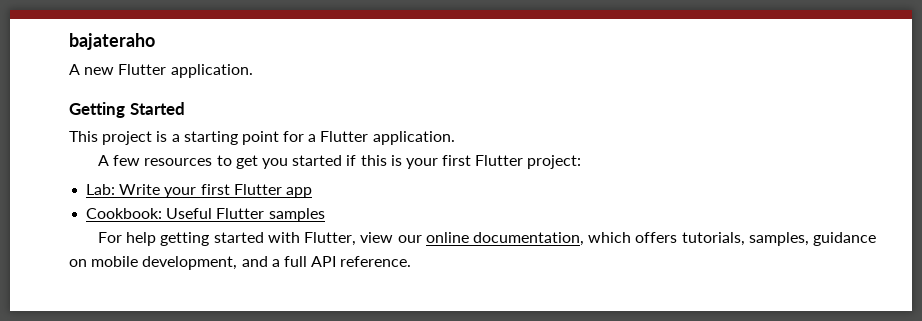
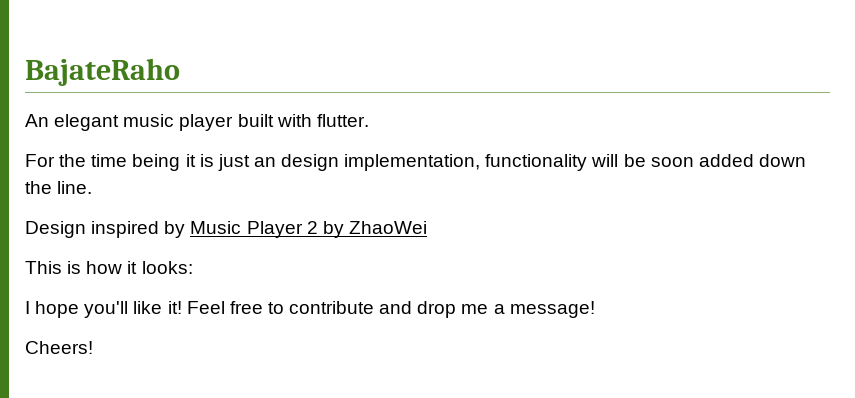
[69,33,155,50] [69,64,253,78] [69,102,185,118] [69,131,455,145] [98,155,582,169] [86,184,312,198] [86,208,325,222] [98,232,876,246] [69,256,412,270] bajateraho // A new Flutter application. // Getting Started // This project is a starting point for a Flutter application. // A few resources to get you started if this is your first Flutter project: // Lab: Write your first Flutter app // Cookbook: Useful Flutter samples // For help getting started with Flutter, view our online documentation, which offers tutorials, samples, guidance on mobile development, and a full API reference. -> [25,58,180,86] [25,114,369,131] [25,154,806,171] [25,181,93,194] [25,221,427,238] [25,261,193,274] [25,301,595,318] [25,341,93,354] BajateRaho // An elegant music player built with flutter. // For the time being it is just an design implementation, functionality will be soon added down the line. // Design inspired by Music Player 2 by ZhaoWei // This is how it looks: // I hope you'll like it! Feel free to contribute and drop me a message! // Cheers!

